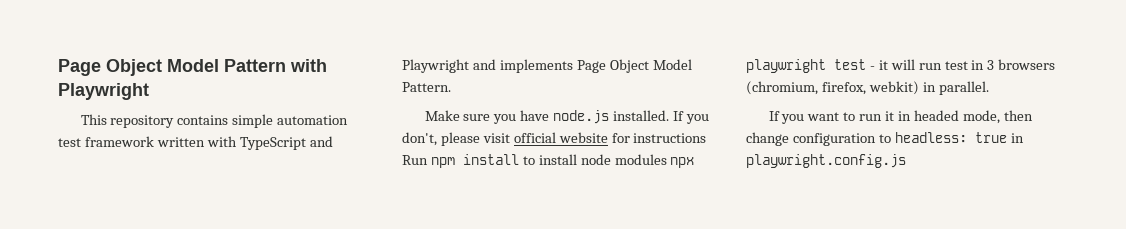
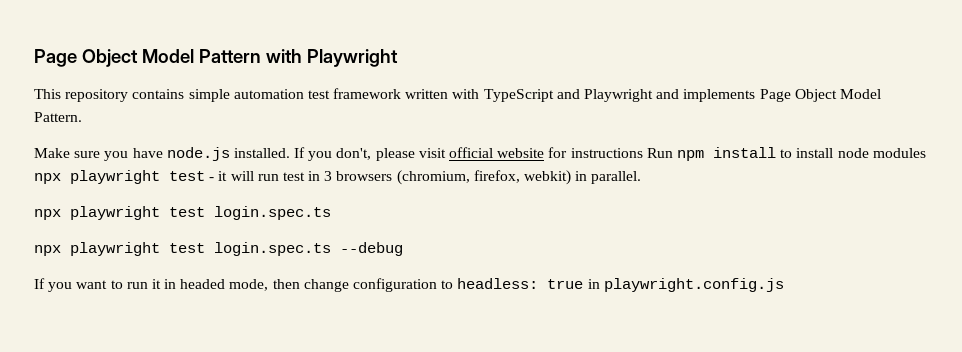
(989, 88) none -> [34,206,331,220] [34,242,403,256] // npx playwright test login.spec.ts // npx playwright test login.spec.ts --debug

